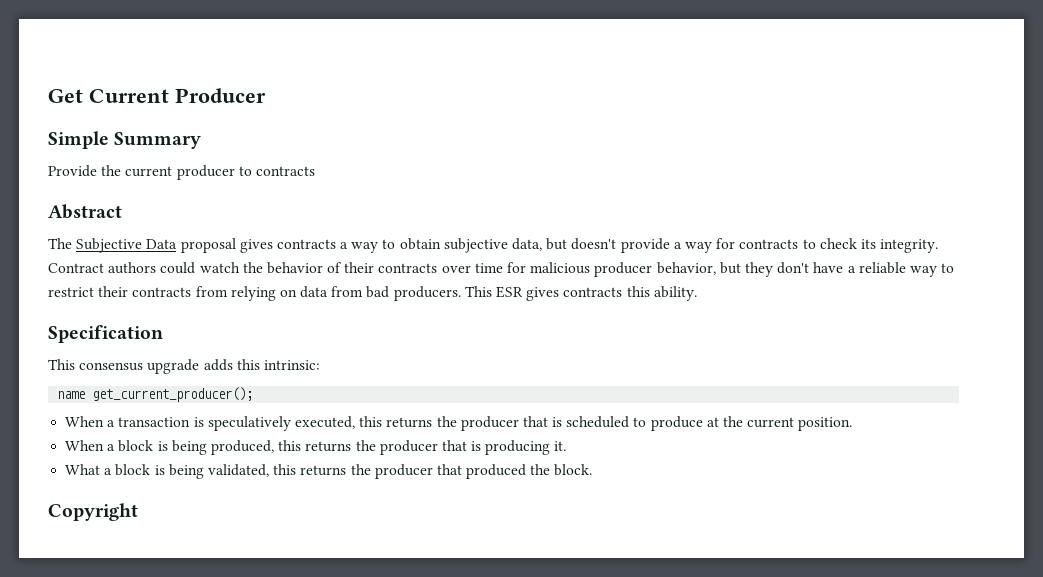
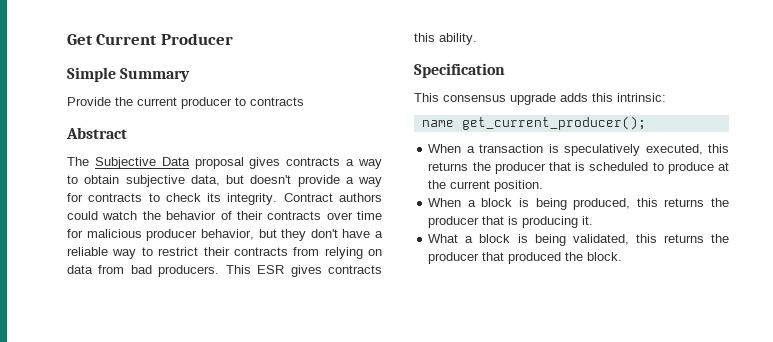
[48,503,138,521] // Copyright -> (623, 256) none

